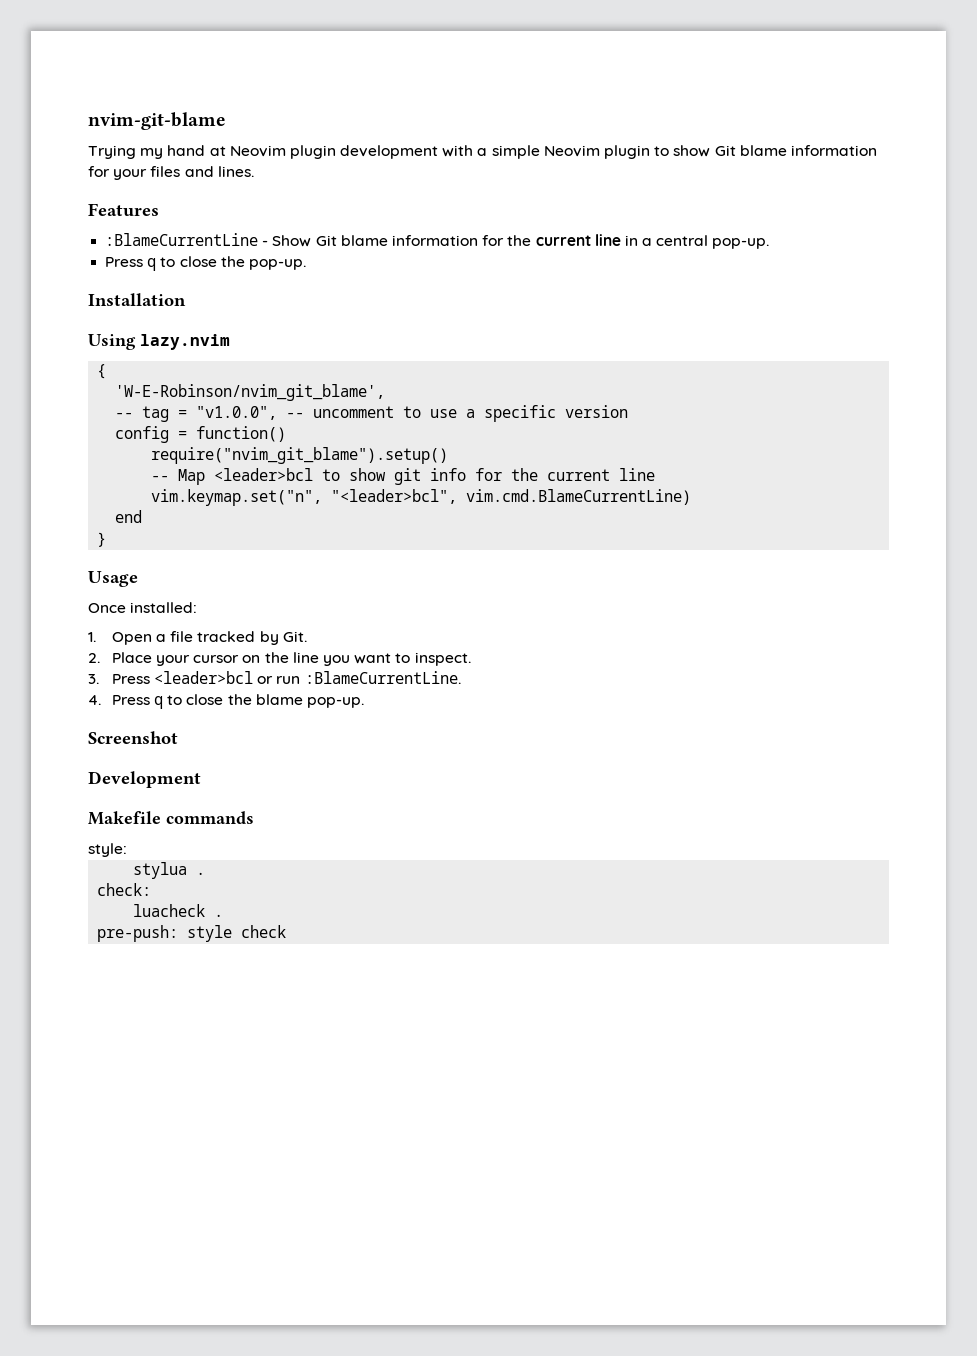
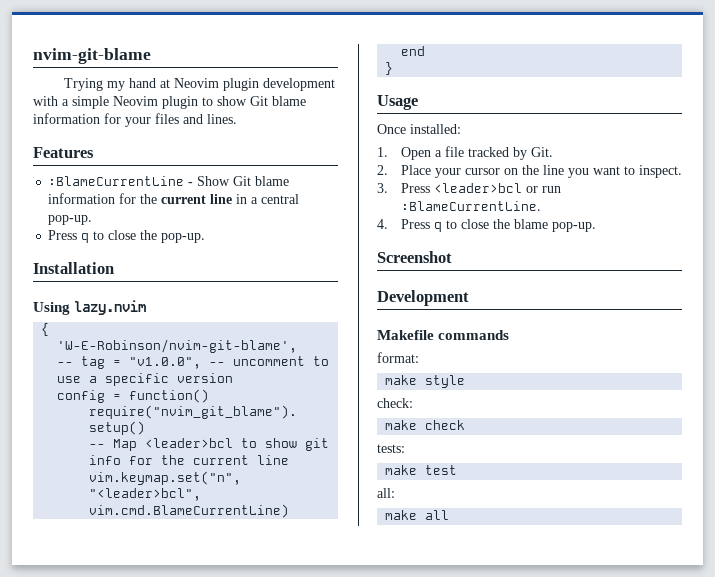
[115,384,386,401] 'W-E-Robinson/nvim_git_blame', -> [57,339,298,353] 'W-E-Robinson/nvim-git-blame',
[88,843,127,857] [133,862,206,879] [97,883,152,896] [133,904,224,917] [97,925,287,942] style: // stylua . // check: // luacheck . // pre-push: style check -> [377,352,419,363] [385,375,466,388] [377,398,413,408] [385,420,466,430] [377,444,405,453] [385,465,458,475] [377,488,395,498] [385,510,450,520] format: // make style // check: // make check // tests: // make test // all: // make all

